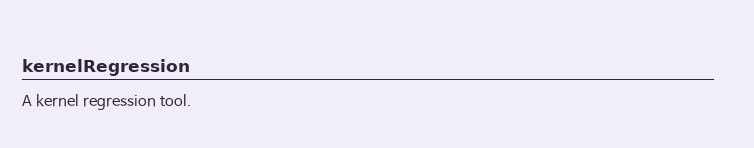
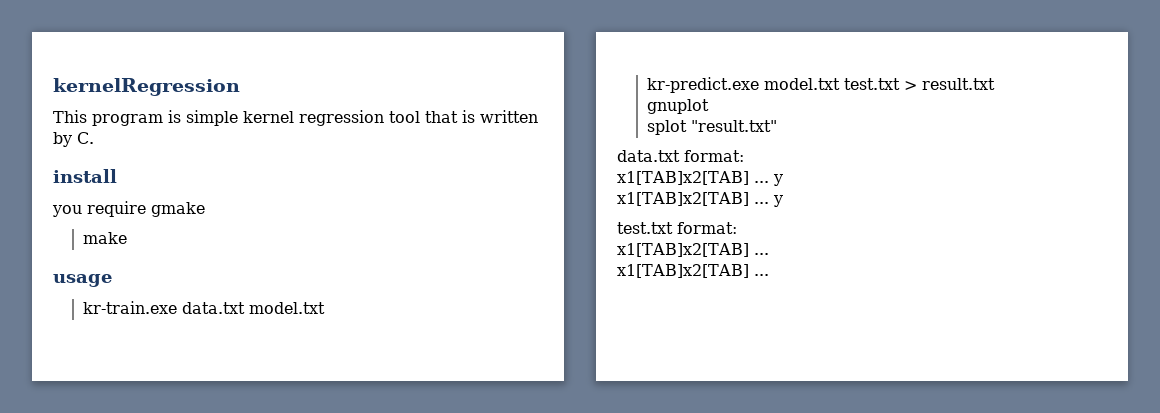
[22,94,191,110] A kernel regression tool. -> [53,110,538,126] [53,132,94,147] [53,169,117,183] [52,201,205,217] [82,232,127,244] [53,274,112,287] [82,301,325,314] [646,77,995,93] [646,99,709,114] [646,120,777,135] [617,150,744,162] [617,171,783,186] [617,192,783,207] [617,222,737,234] [617,243,769,257] [617,264,769,278] This program is simple kernel regression tool that is written by C. // install // you require gmake // make // usage // kr-train.exe data.txt model.txt // kr-predict.exe model.txt test.txt > result.txt // gnuplot // splot "result.txt" // data.txt format: // x1[TAB]x2[TAB] ... y // x1[TAB]x2[TAB] ... y // test.txt format: // x1[TAB]x2[TAB] ... // x1[TAB]x2[TAB] ...

